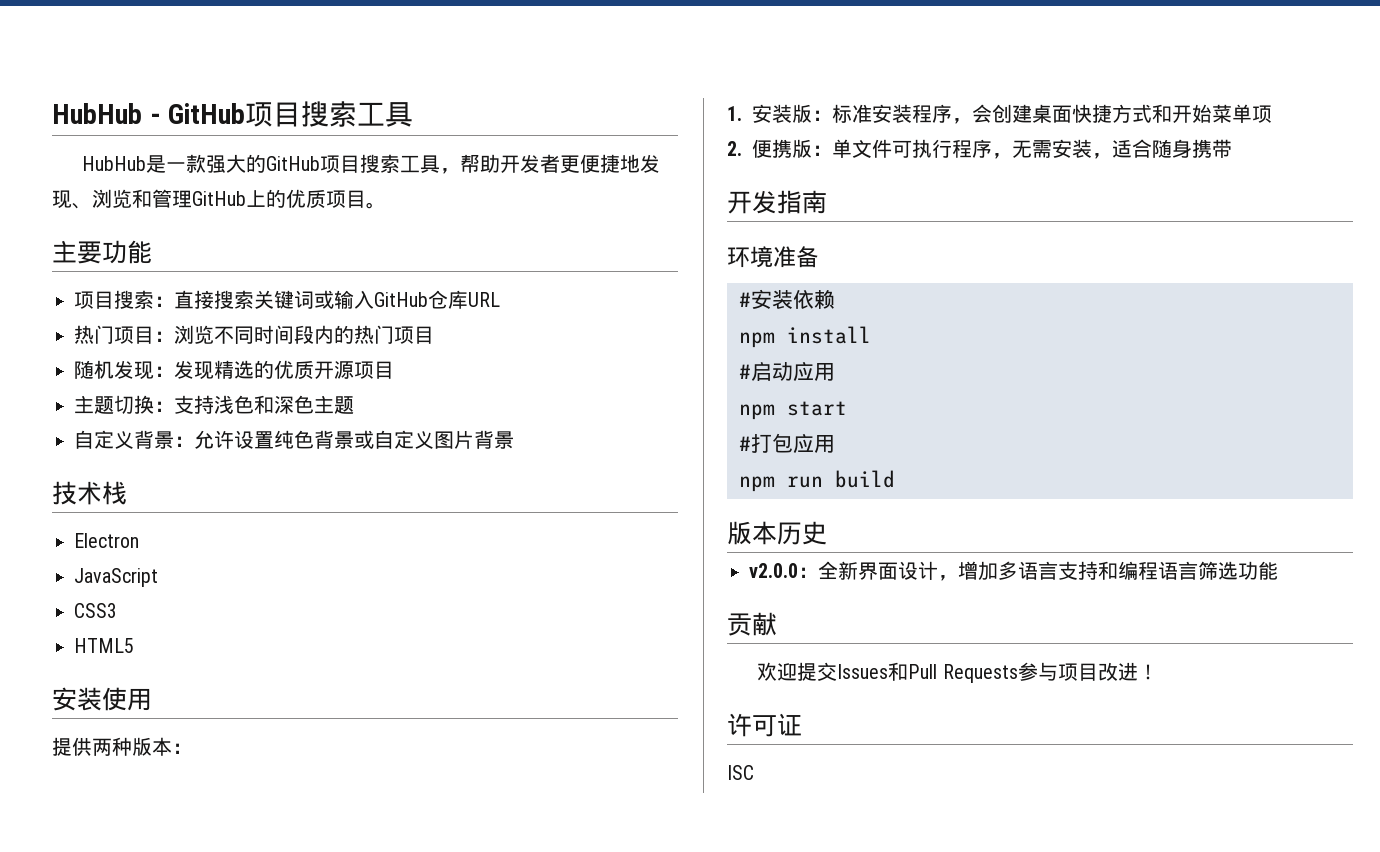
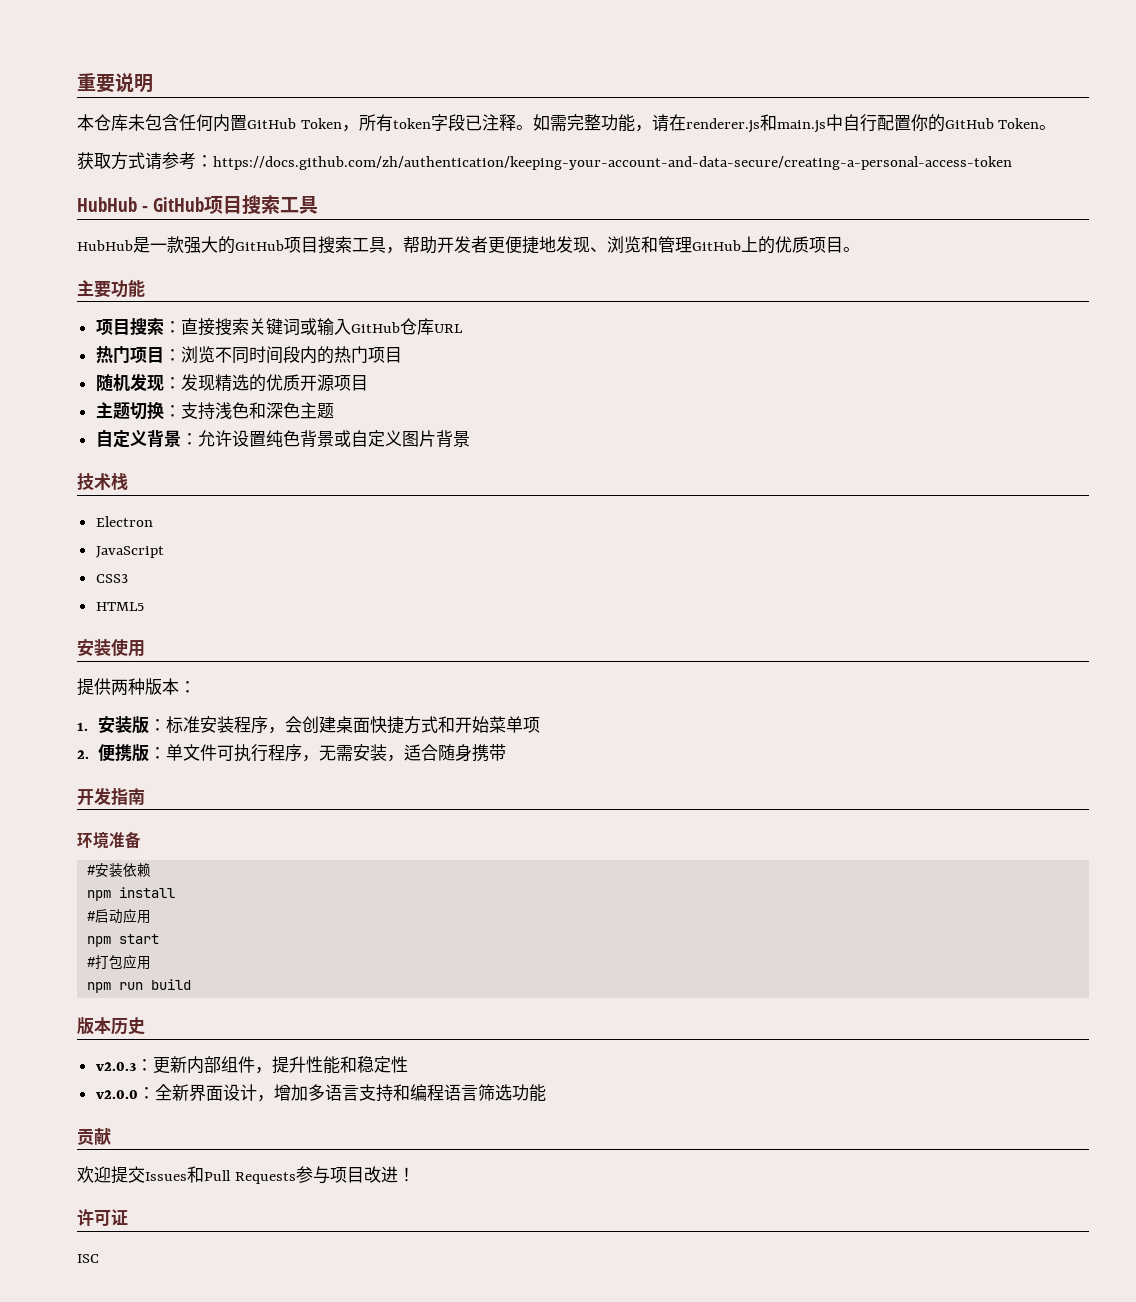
(52, 113) none -> [77,73,153,93] [77,114,1057,133] [77,152,1012,170] 重要说明 // 本仓库未包含任何内置GitHub Token，所有token字段已注释。如需完整功能，请在renderer.js和main.js中自行配置你的GitHub Token。 // 获取方式请参考：https://docs.github.com/zh/authentication/keeping-your-account-and-data-secure/creating-a-personal-access-token //
(827, 533) none -> [95,1056,408,1074] // v2.0.3：更新内部组件，提升性能和稳定性

